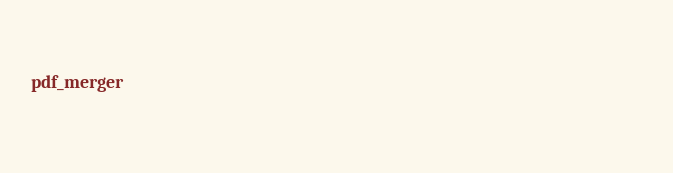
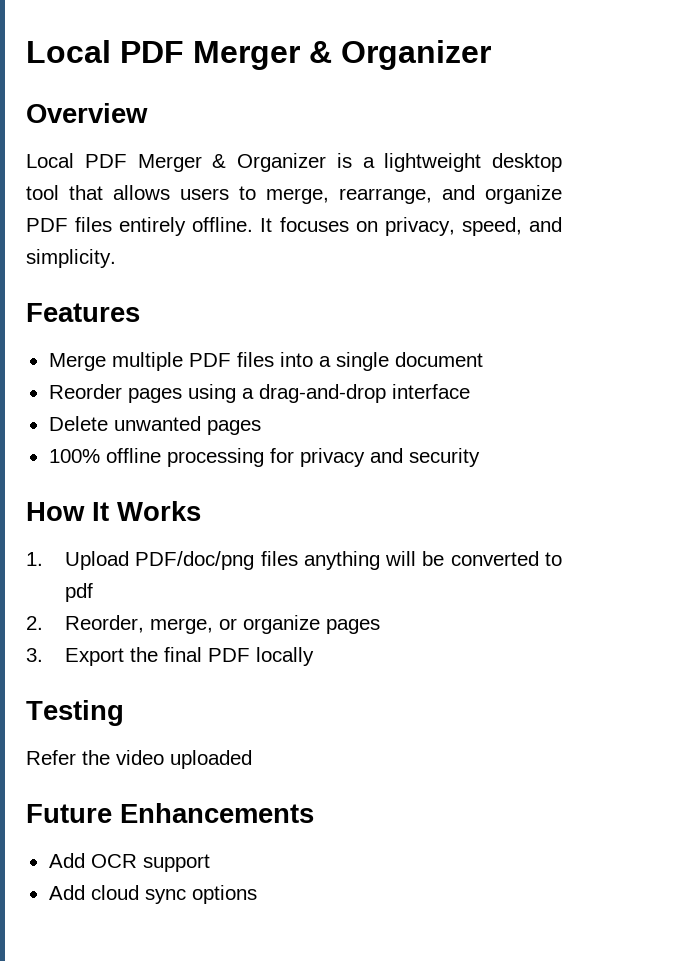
[31,75,124,92] pdf_merger -> [26,40,491,70] [26,103,148,123] [26,153,562,172] [26,185,562,204] [26,217,562,236] [26,249,116,268] [26,303,140,322] [48,352,483,371] [48,384,470,403] [48,416,261,435] [48,448,480,467] [26,501,201,521] [26,551,562,570] [65,583,94,602] [26,615,381,634] [26,647,315,666] [26,700,124,726] [26,750,252,769] [26,803,314,823] [48,853,210,872] [48,885,257,904] Local PDF Merger & Organizer // Overview // Local PDF Merger & Organizer is a lightweight desktop tool that allows users to merge, rearrange, and organize PDF files entirely offline. It focuses on privacy, speed, and simplicity. // Features // Merge multiple PDF files into a single document // Reorder pages using a drag-and-drop interface // Delete unwanted pages // 100% offline processing for privacy and security // How It Works // 1. Upload PDF/doc/png files anything will be converted to pdf // 2. Reorder, merge, or organize pages // 3. Export the final PDF locally // Testing // Refer the video uploaded // Future Enhancements // Add OCR support // Add cloud sync options

